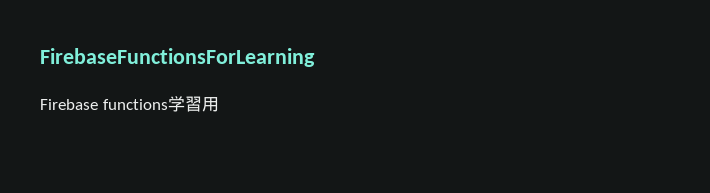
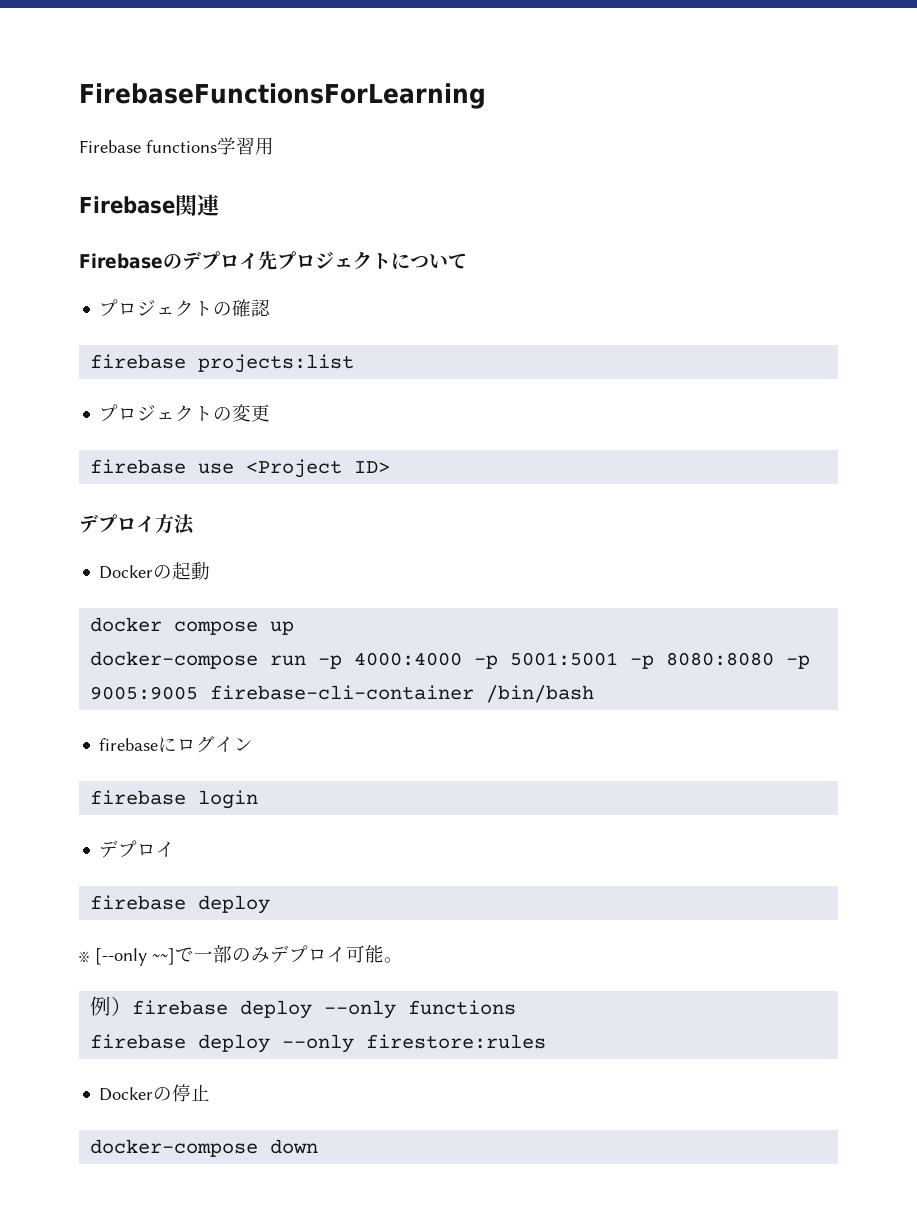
(219, 104) none -> [79,194,219,216] [79,251,467,270] [99,299,272,317] [90,354,355,373] [99,404,271,422] [90,459,391,478] [79,514,195,535] [99,562,211,580] [90,617,295,635] [90,651,811,669] [90,685,595,703] [99,735,254,753] [90,790,259,809] [99,840,176,858] [90,895,271,914] [79,945,403,966] [90,996,517,1019] [90,1034,547,1053] [99,1084,211,1102] [90,1139,319,1157] // Firebase関連 // Firebaseのデプロイ先プロジェクトについて // プロジェクトの確認 // firebase projects:list // プロジェクトの変更 // firebase use <Project ID> // デプロイ方法 // Dockerの起動 // docker compose up // docker-compose run -p 4000:4000 -p 5001:5001 -p 8080:8080 -p 9005:9005 firebase-cli-container /bin/bash // firebaseにログイン // firebase login // デプロイ // firebase deploy // ※ [--only ~~]で一部のみデプロイ可能。 // 例）firebase deploy --only functions // firebase deploy --only firestore:rules // Dockerの停止 // docker-compose down

